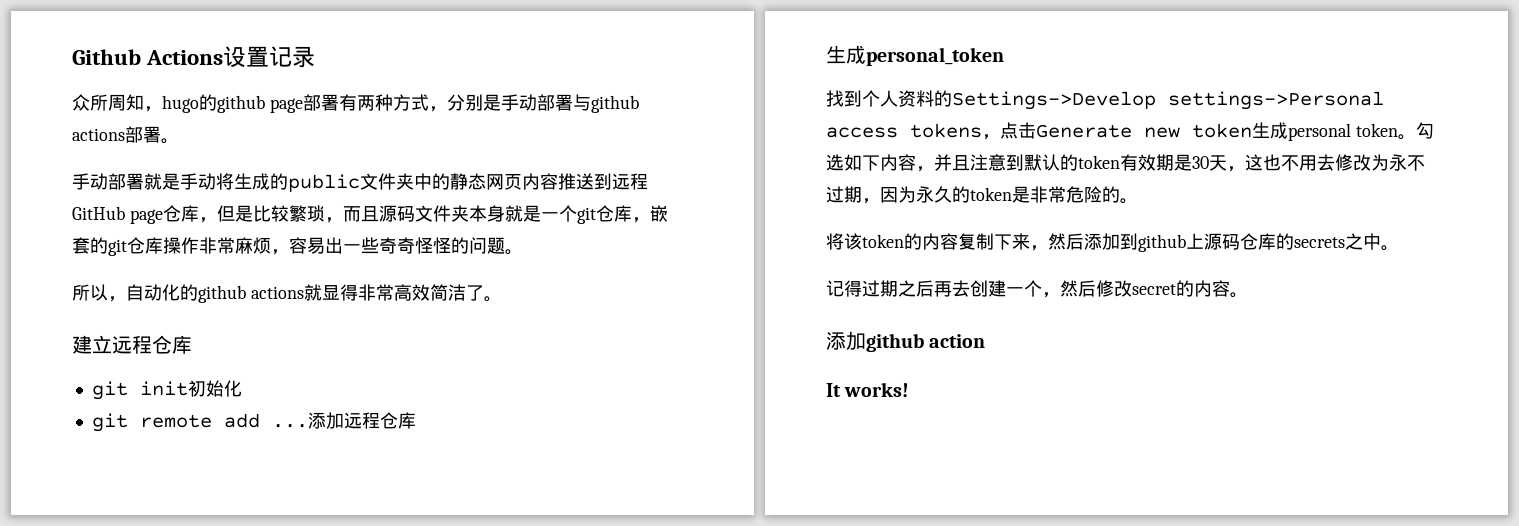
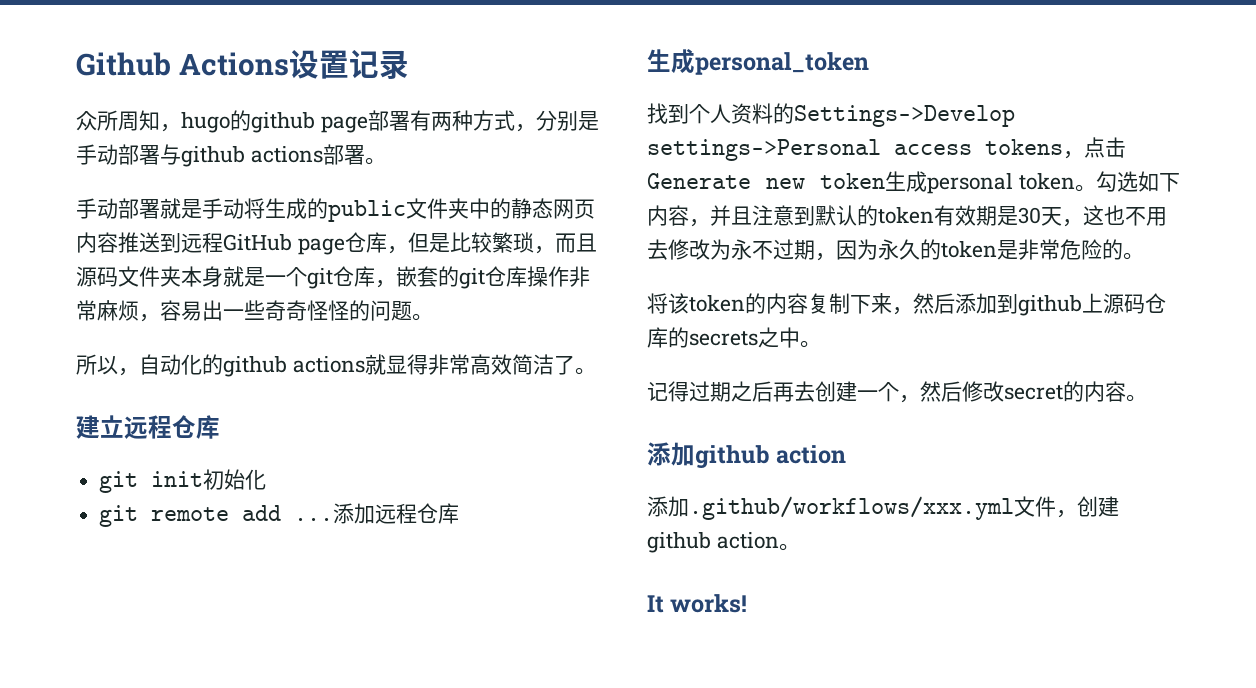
(986, 341) none -> [647,496,1119,520] [647,532,800,553] // 添加.github/workflows/xxx.yml文件，创建github action。

